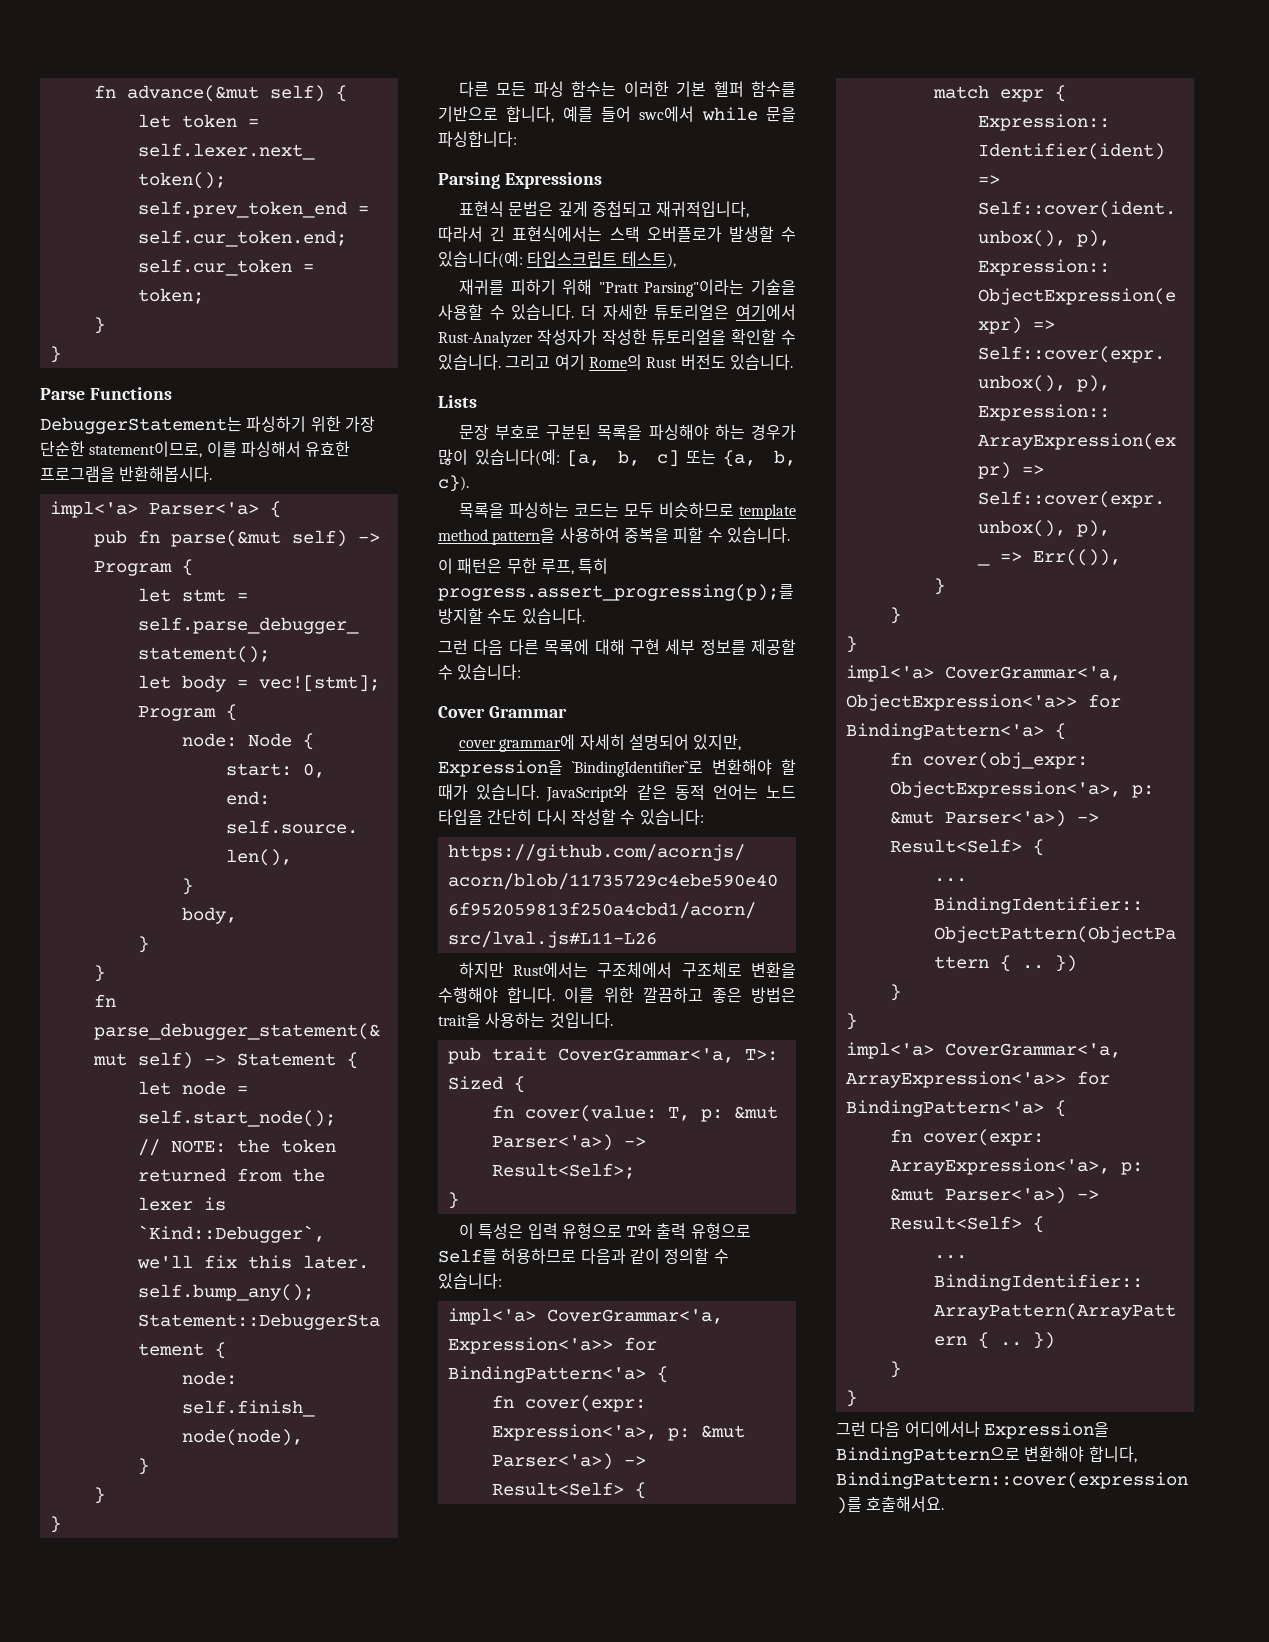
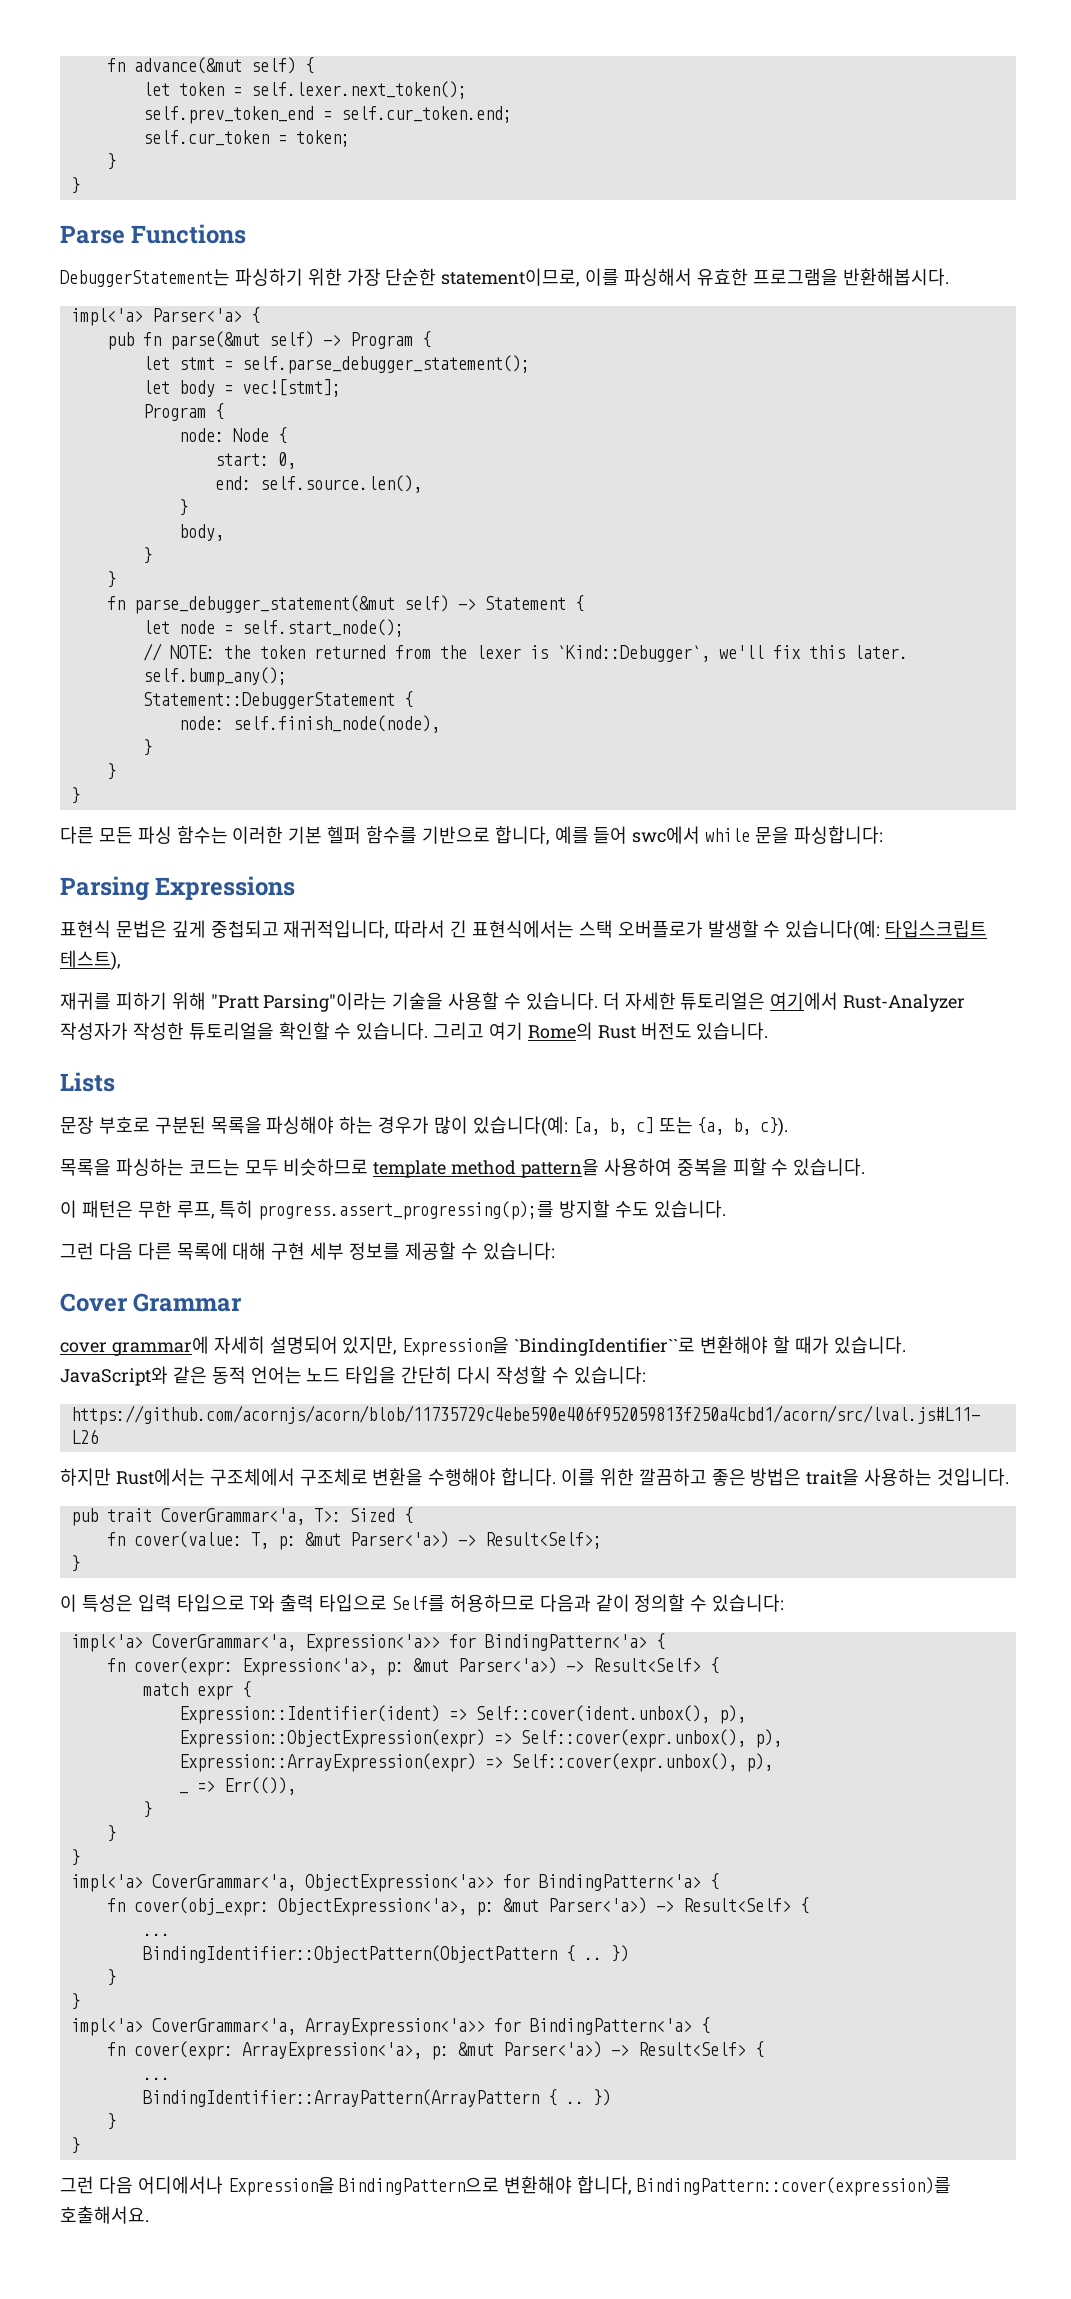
[561,1223,622,1239] 유형으로 -> [176,1594,245,1612] 타입으로
[690,1223,751,1239] 유형으로 -> [319,1594,388,1612] 타입으로

